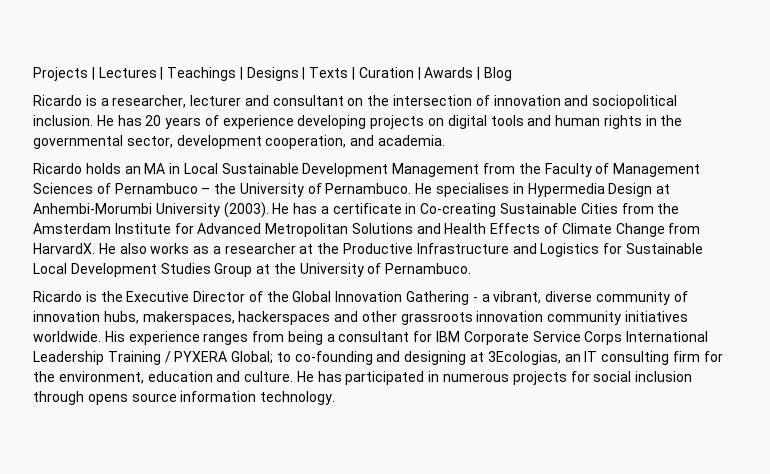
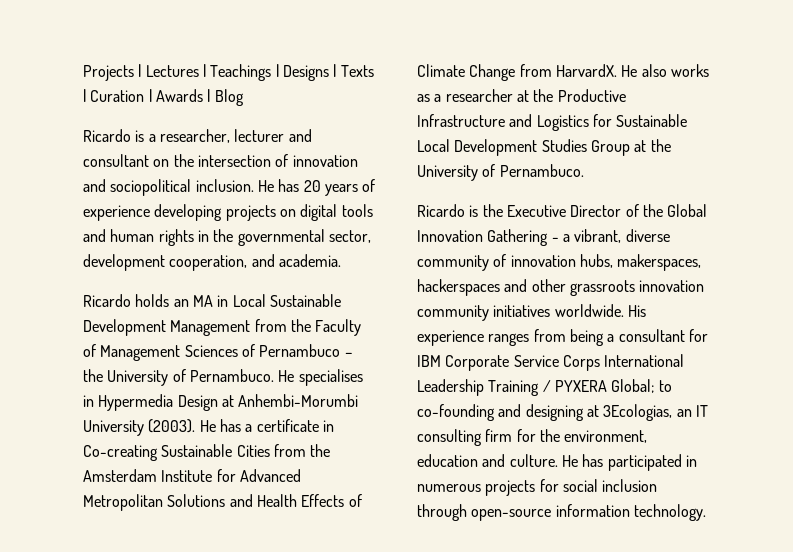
[87,393,177,405] opens source -> [471,509,552,521] open-source

